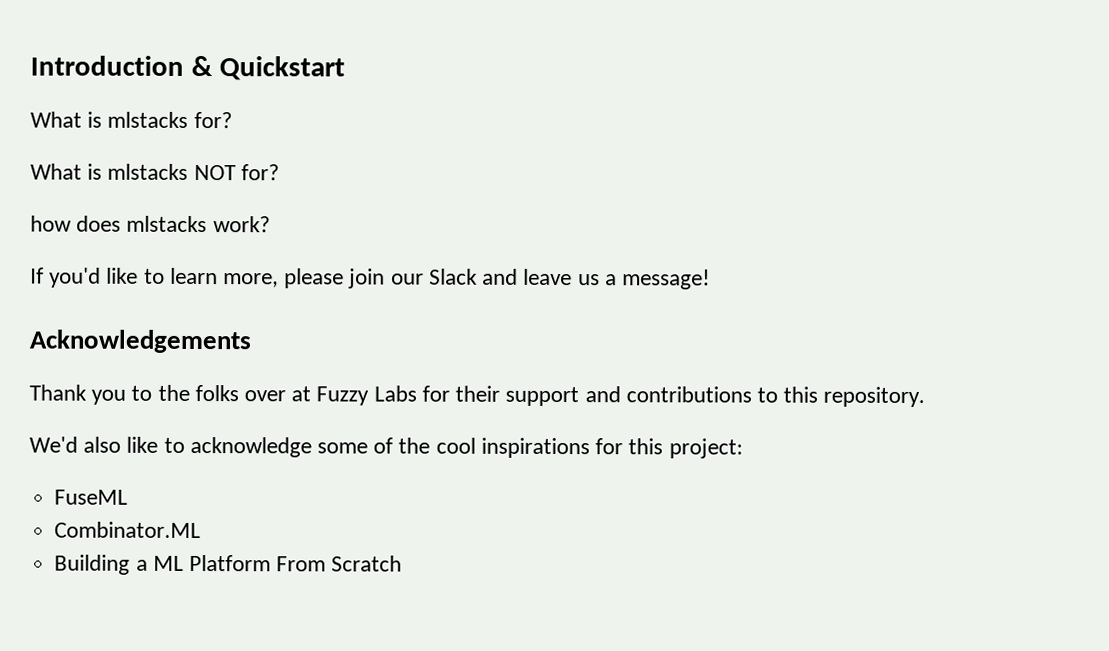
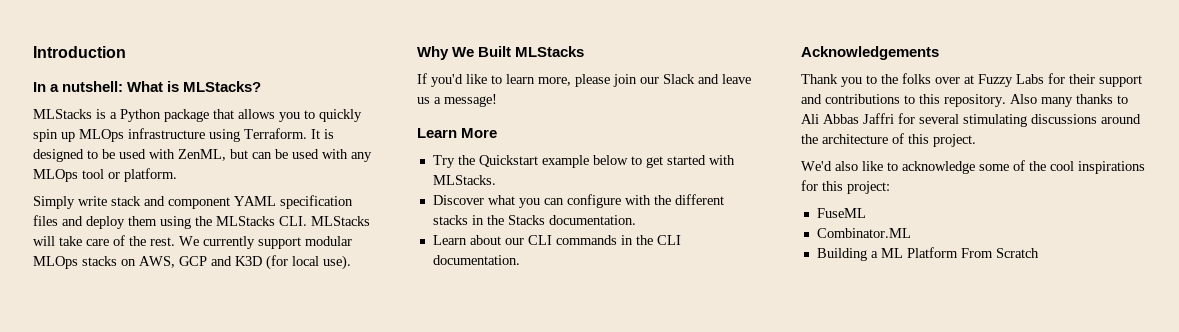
[190,55,345,81] [30,111,233,129] [30,163,280,181] [30,215,271,233] & Quickstart // What is mlstacks for? // What is mlstacks NOT for? // how does mlstacks work? -> [33,81,262,92] [33,109,362,122] [33,128,334,142] [33,149,372,162] [33,168,177,182] [33,195,353,209] [33,215,370,229] [33,235,352,249] [33,255,351,270] [417,46,585,60] // In a nutshell: What is MLStacks? // MLStacks is a Python package that allows you to quickly spin up MLOps infrastructure using Terraform. It is designed to be used with ZenML, but can be used with any MLOps tool or platform. // Simply write stack and component YAML specification files and deploy them using the MLStacks CLI. MLStacks will take care of the rest. We currently support modular MLOps stacks on AWS, GCP and K3D (for local use). // Why We Built MLStacks
(710, 279) none -> [417,128,498,138] [432,155,735,168] [432,175,496,185] [432,194,724,208] [432,215,636,225] [432,235,681,245] [432,255,520,265] // Learn More // Try the Quickstart example below to get started with MLStacks. // Discover what you can configure with the different stacks in the Stacks documentation. // Learn about our CLI commands in the CLI documentation.
(926, 397) none -> [1010,94,1128,107] [801,113,1141,127] [801,133,976,147] Also many thanks to Ali Abbas Jaffri for several stimulating discussions around the architecture of this project.

